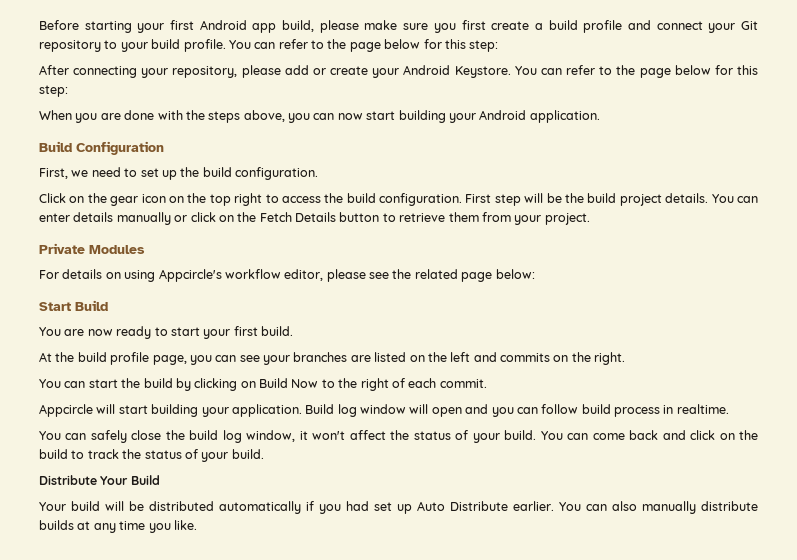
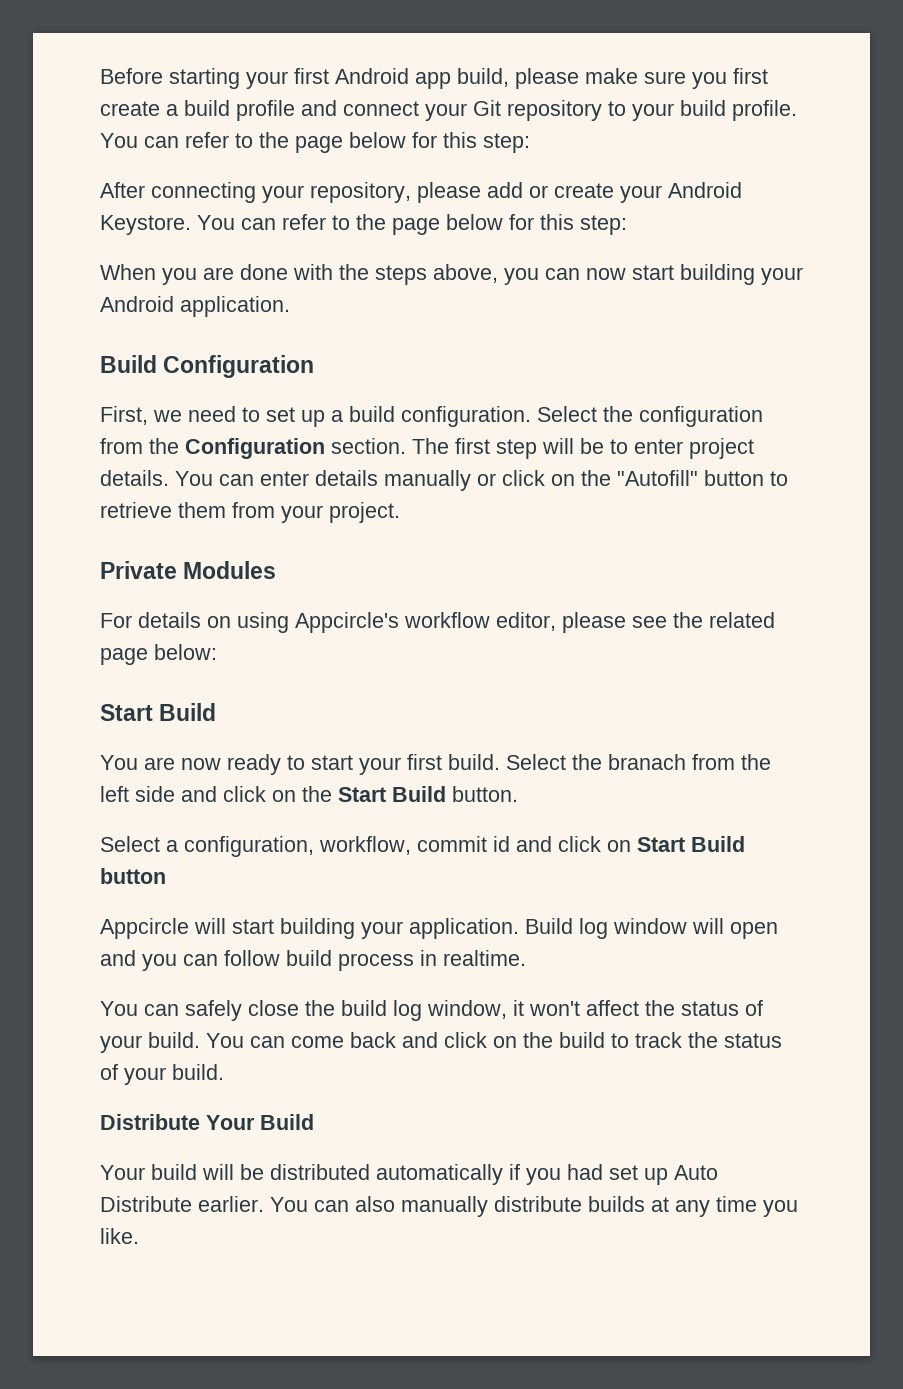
[180,167,318,180] [39,193,492,206] the build configuration. // Click on the gear icon on the top right to access the build configuration. First -> [331,406,763,427] [100,438,490,459] a build configuration. Select the configuration from the Configuration section. The first
[565,193,617,203] the build -> [610,439,683,454] to enter
[259,212,336,222] Fetch Details -> [617,470,698,486] "Autofill"
[39,352,626,365] [39,378,487,391] // At the build profile page, you can see your branches are listed on the left and commits on the right. // You can start the build by clicking on Build Now to the right of each commit. -> [506,754,771,770] [100,786,518,802] [100,836,745,857] [100,868,166,884] Select the branach from the left side and click on the Start Build button. // Select a configuration, workflow, commit id and click on Start Build button

